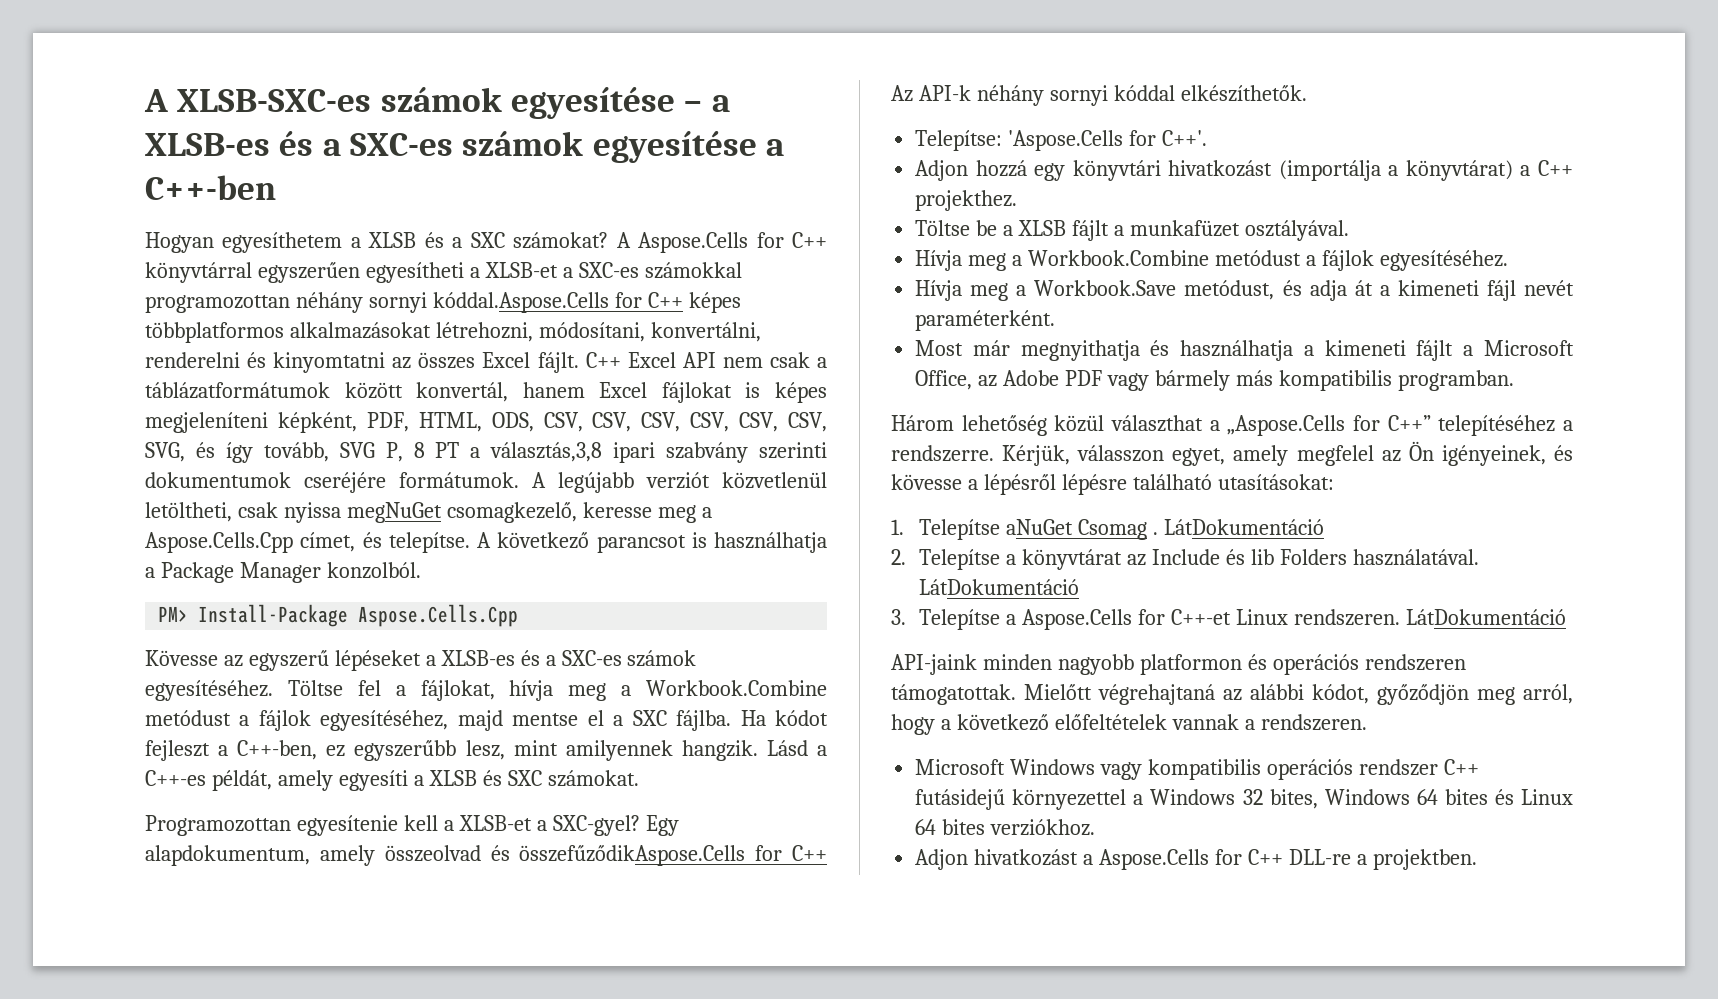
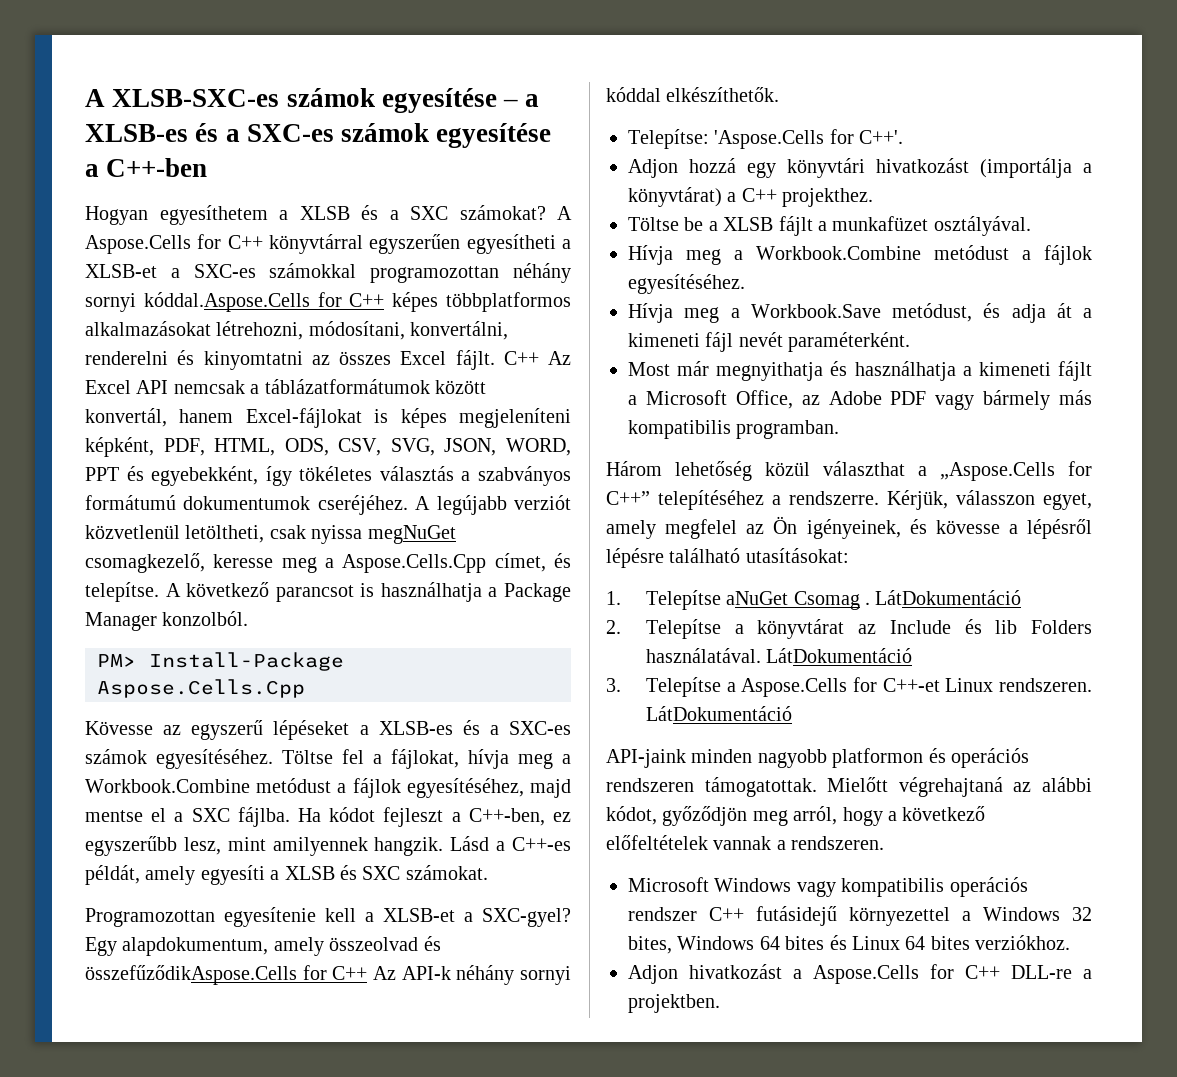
(621, 360) none -> [548,351,571,365] Az
[722,352,810,368] nem csak -> [173,380,245,394] nemcsak
[599,382,732,403] Excel fájlokat -> [245,408,362,428] Excel-fájlokat
[592,412,827,432] [145,442,827,463] [145,472,519,493] CSV, CSV, CSV, CSV, CSV, SVG, és így tovább, SVG P, 8 PT a választás,3,8 ipari szabvány szerinti dokumentumok cseréjére formátumok. -> [390,438,571,456] [85,466,571,486] [85,495,408,515] SVG, JSON, WORD, PPT és egyebekként, így tökéletes választás a szabványos formátumú dokumentumok cseréjéhez.

